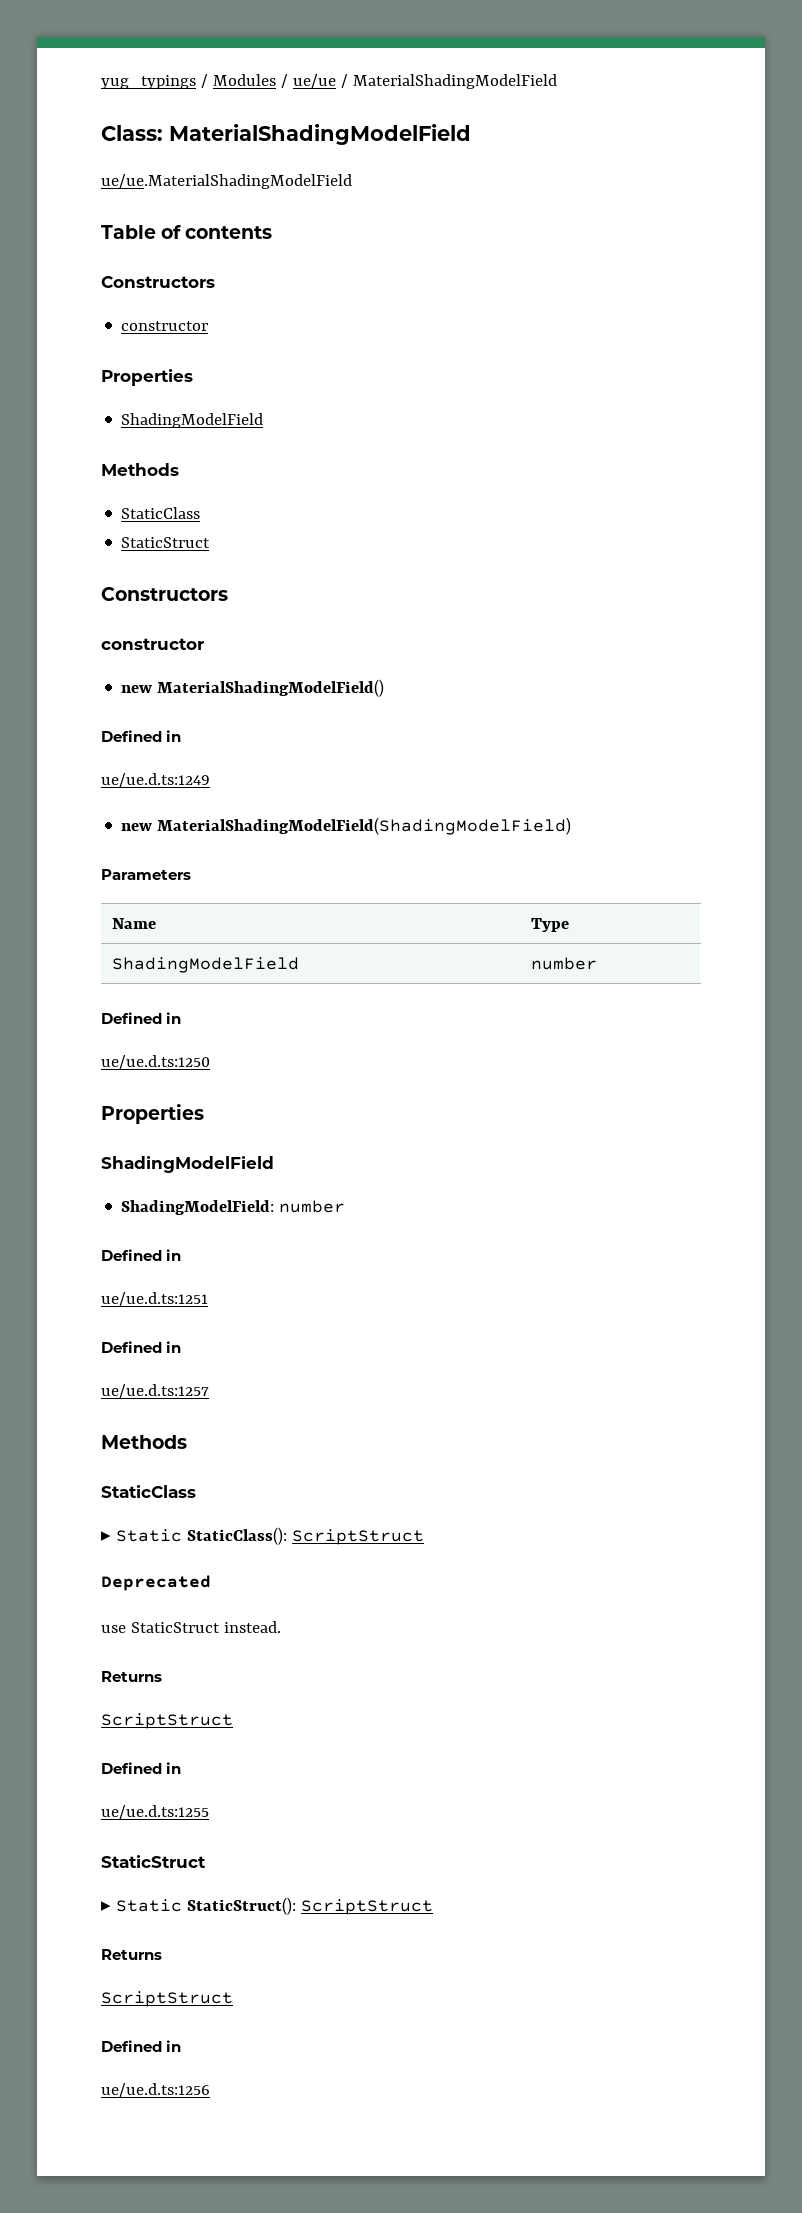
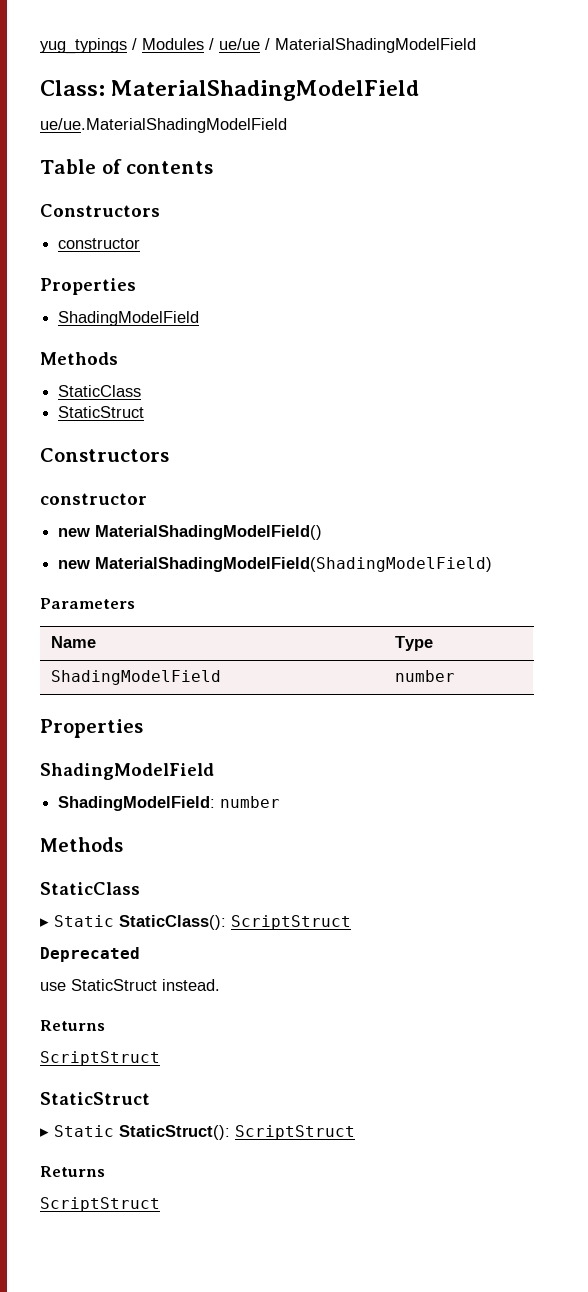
[101,730,182,742] [101,773,210,787] // Defined in // ue/ue.d.ts:1249 -> (323, 532) none
[101,1012,182,1024] [101,1055,210,1069] // Defined in // ue/ue.d.ts:1250 -> (456, 676) none
[101,1249,182,1261] [101,1292,208,1306] [101,1341,182,1353] [101,1384,209,1398] // Defined in // ue/ue.d.ts:1251 // Defined in // ue/ue.d.ts:1257 -> (281, 802) none
[101,1762,182,1774] [101,1805,209,1819] // Defined in // ue/ue.d.ts:1255 -> (160, 1058) none
[101,2040,182,2052] [101,2083,210,2097] // Defined in // ue/ue.d.ts:1256 -> (160, 1204) none

